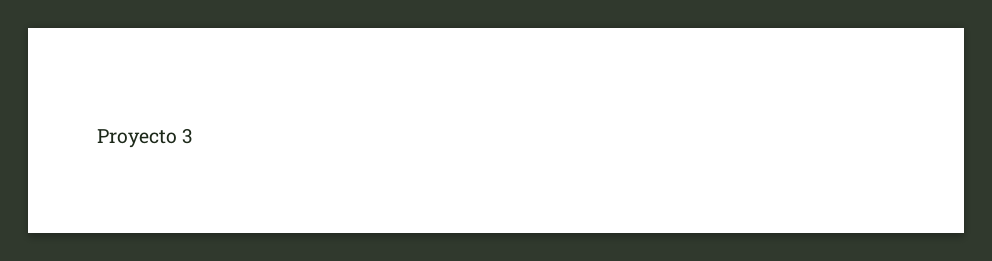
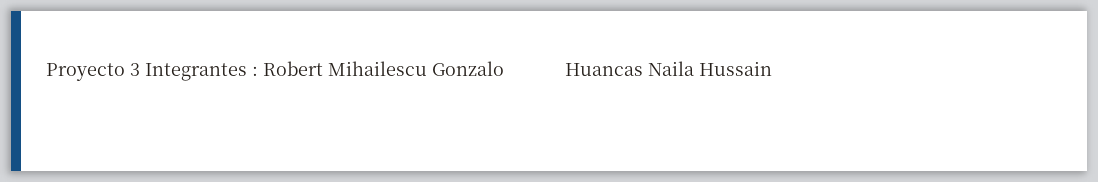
(194, 136) none -> [145,61,772,81] Integrantes : Robert Mihailescu Gonzalo Huancas Naila Hussain

